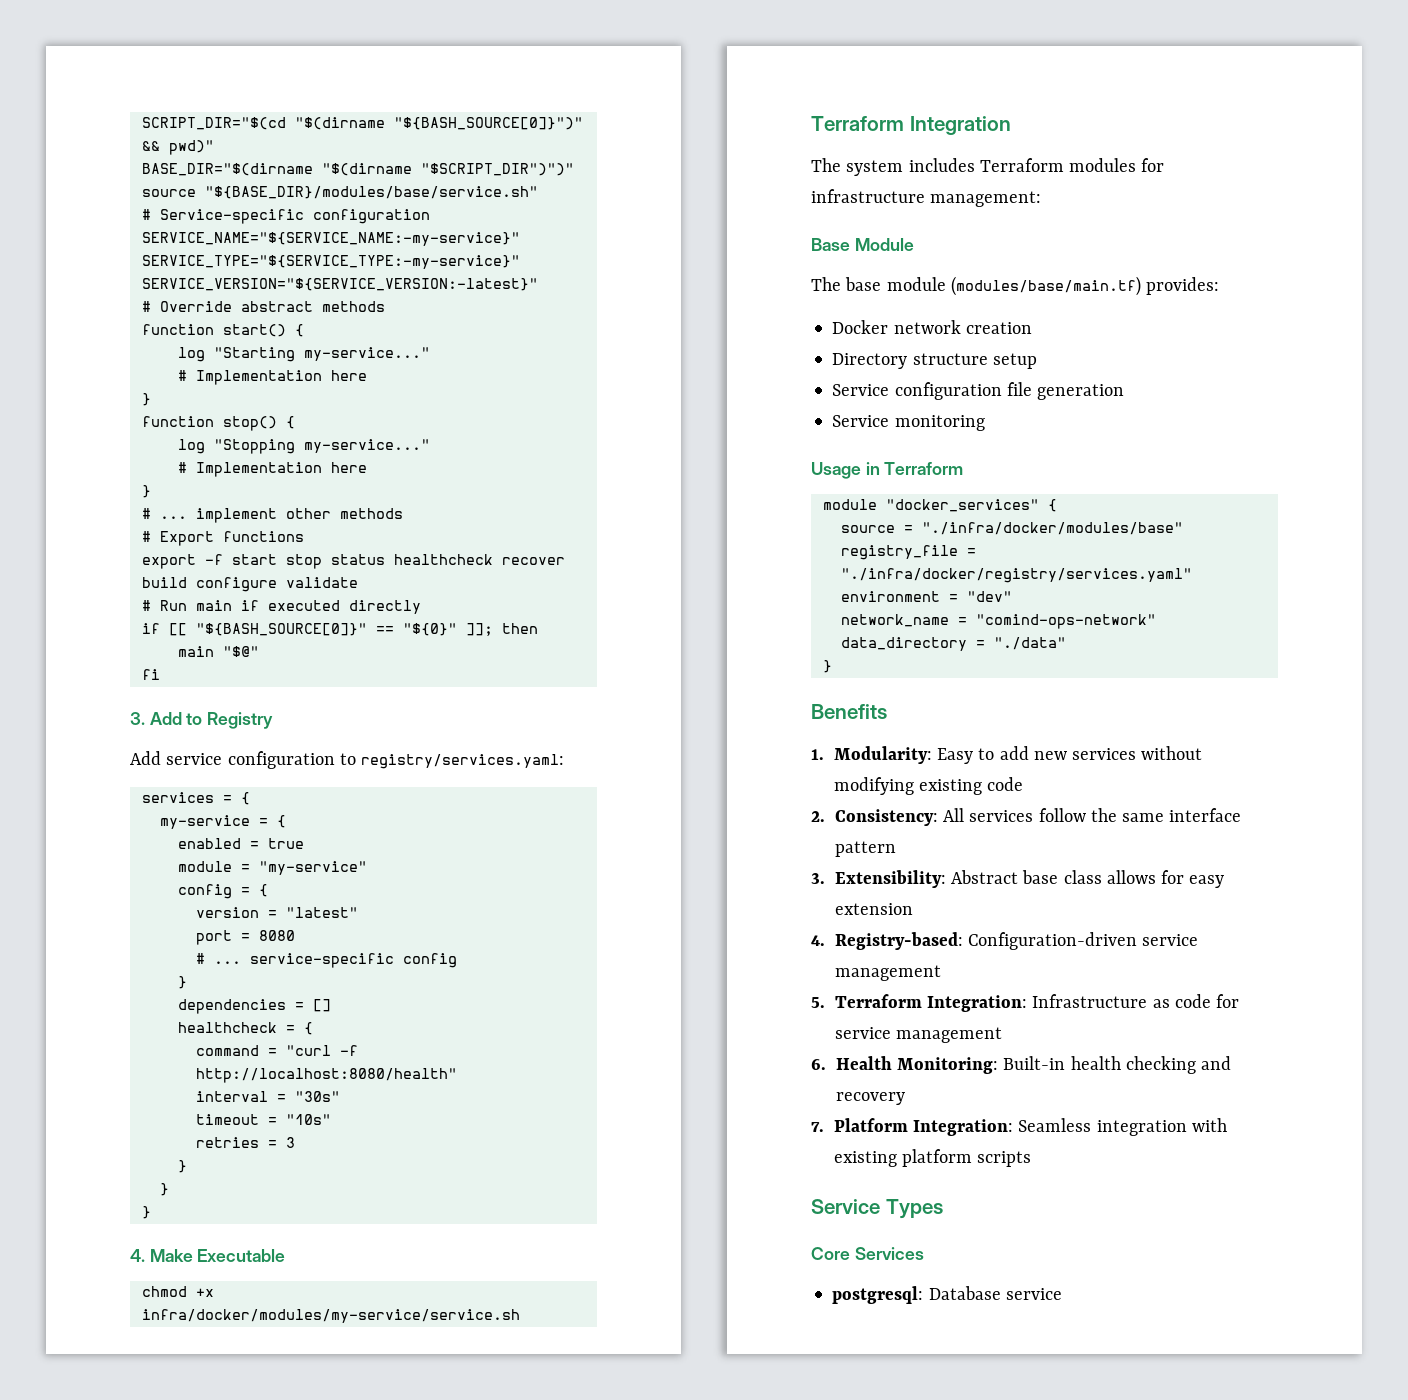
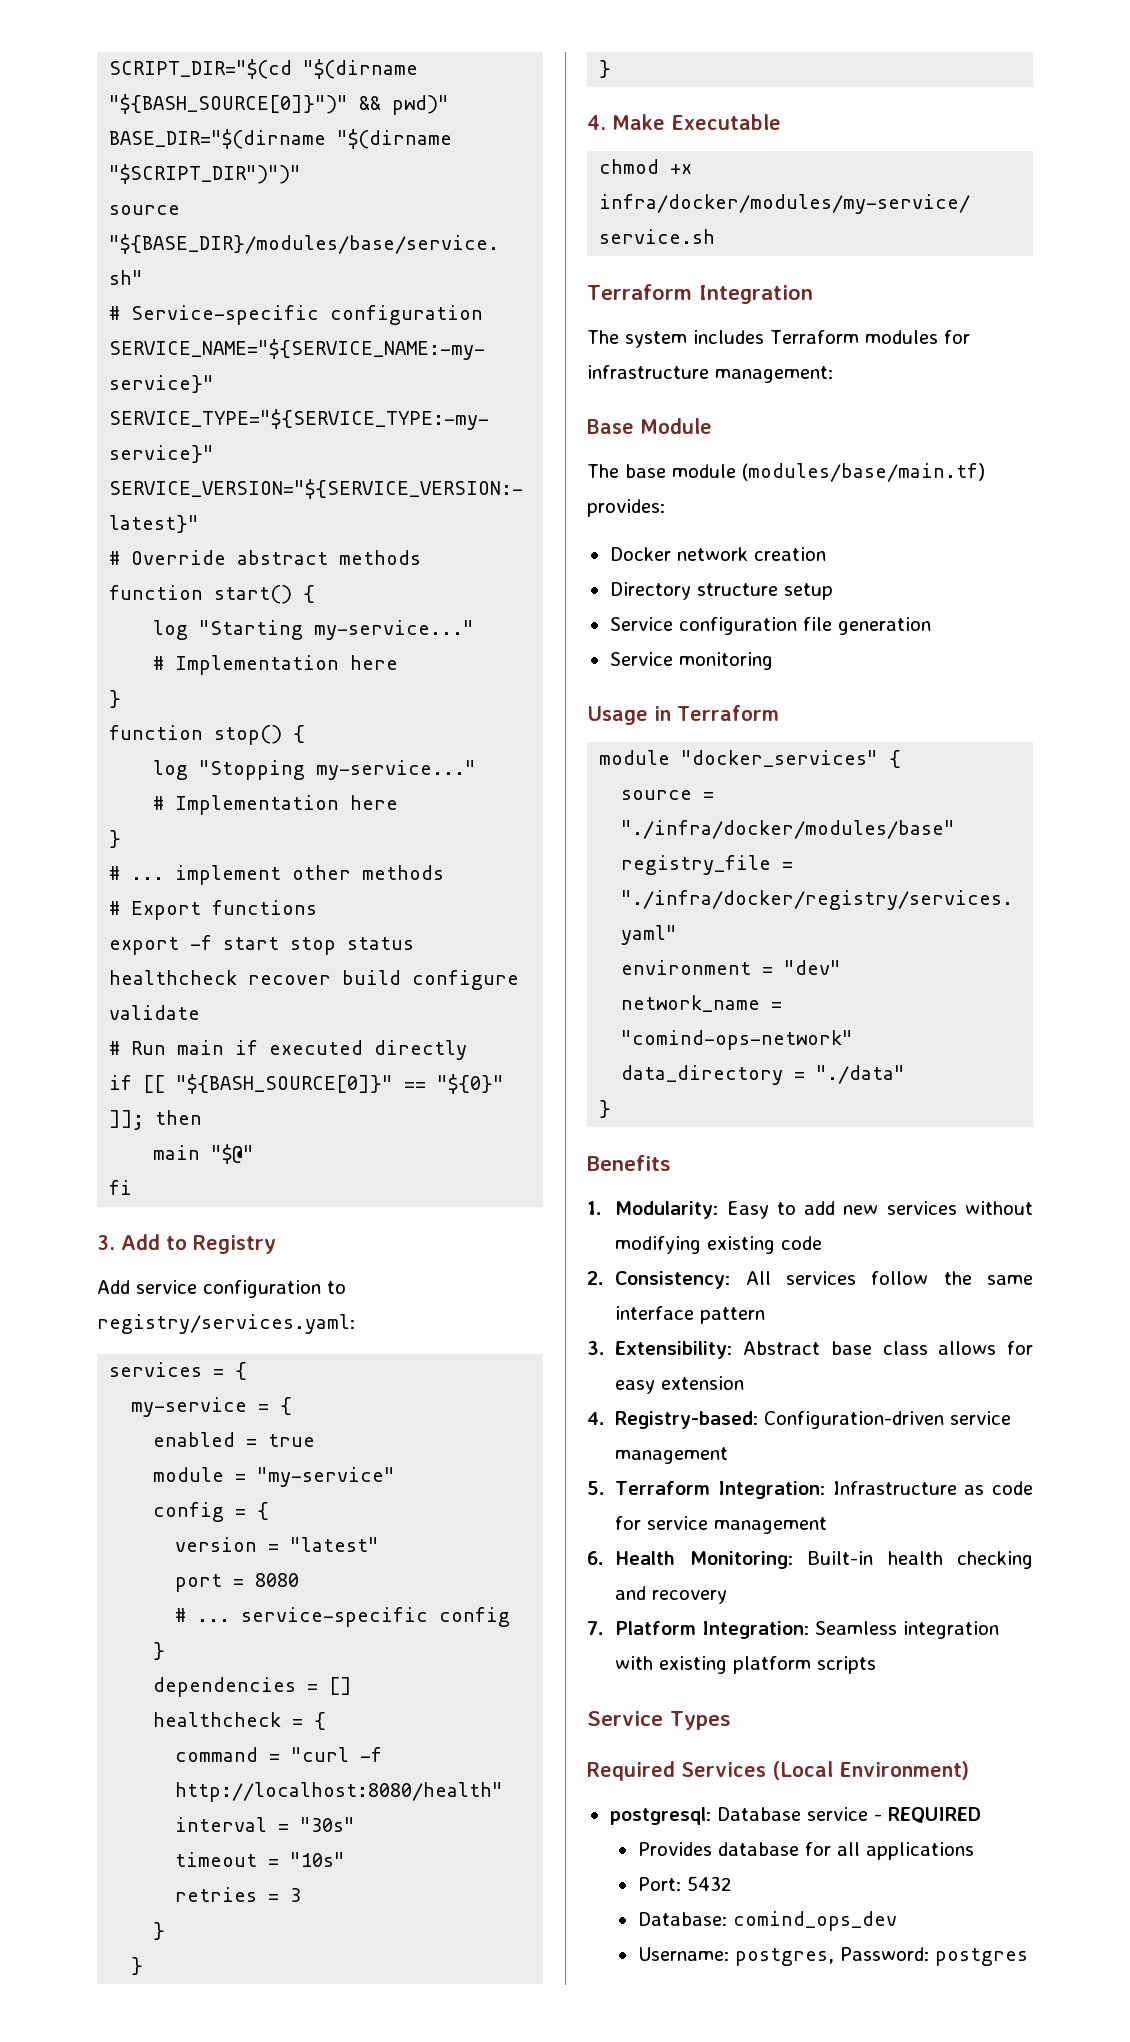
[811,1247,850,1260] Core -> [587,1761,675,1781] Required
(924, 1253) none -> [772,1761,969,1780] (Local Environment)
(1062, 1294) none -> [873,1807,981,1823] [637,1842,974,1860] [637,1876,732,1891] [637,1911,897,1931] [637,1947,1028,1966] - REQUIRED // Provides database for all applications // Port: 5432 // Database: comind_ops_dev // Username: postgres, Password: postgres

